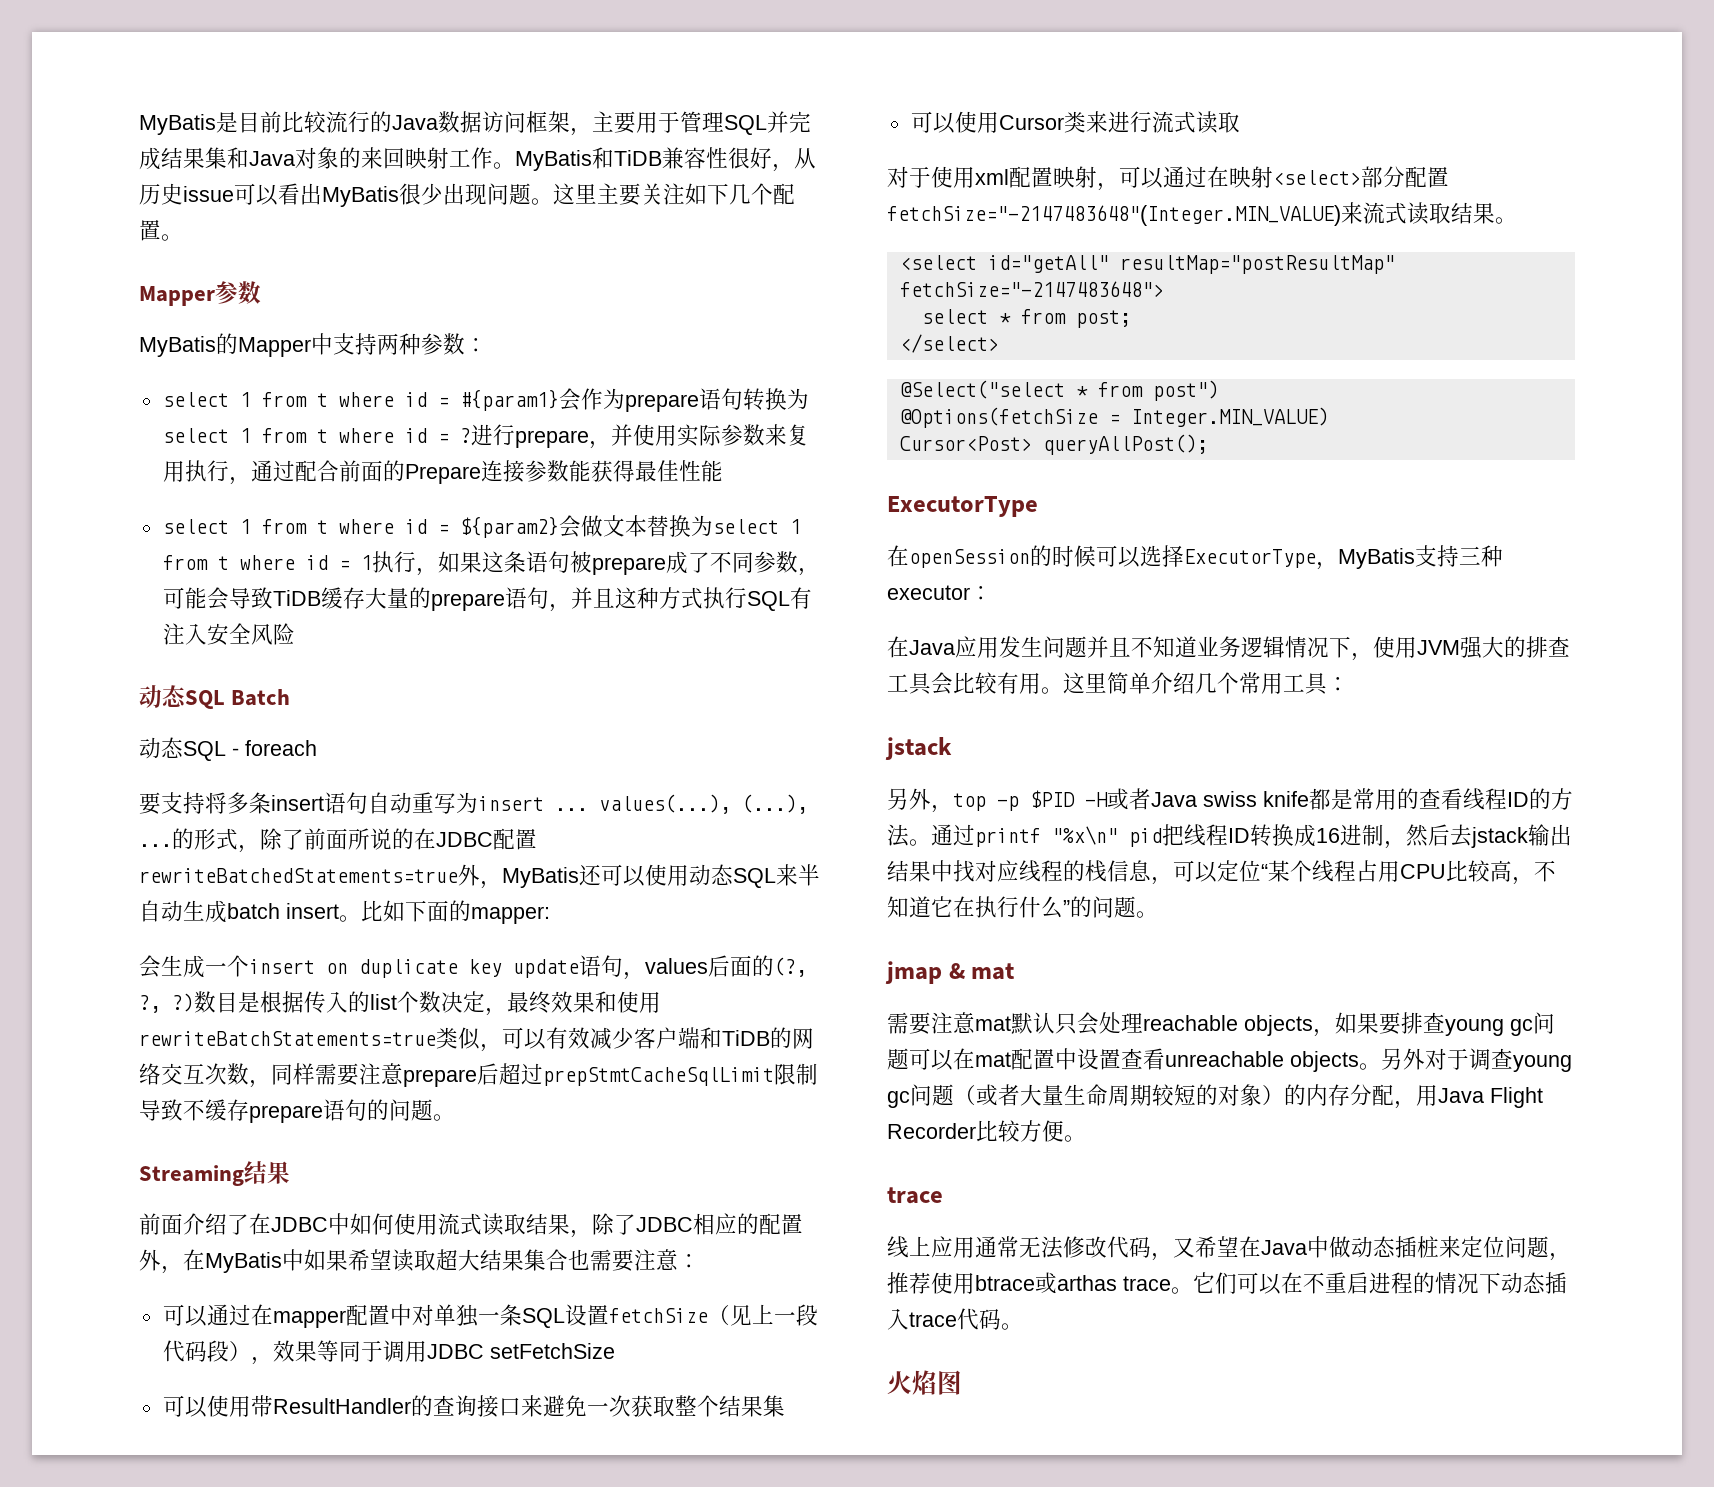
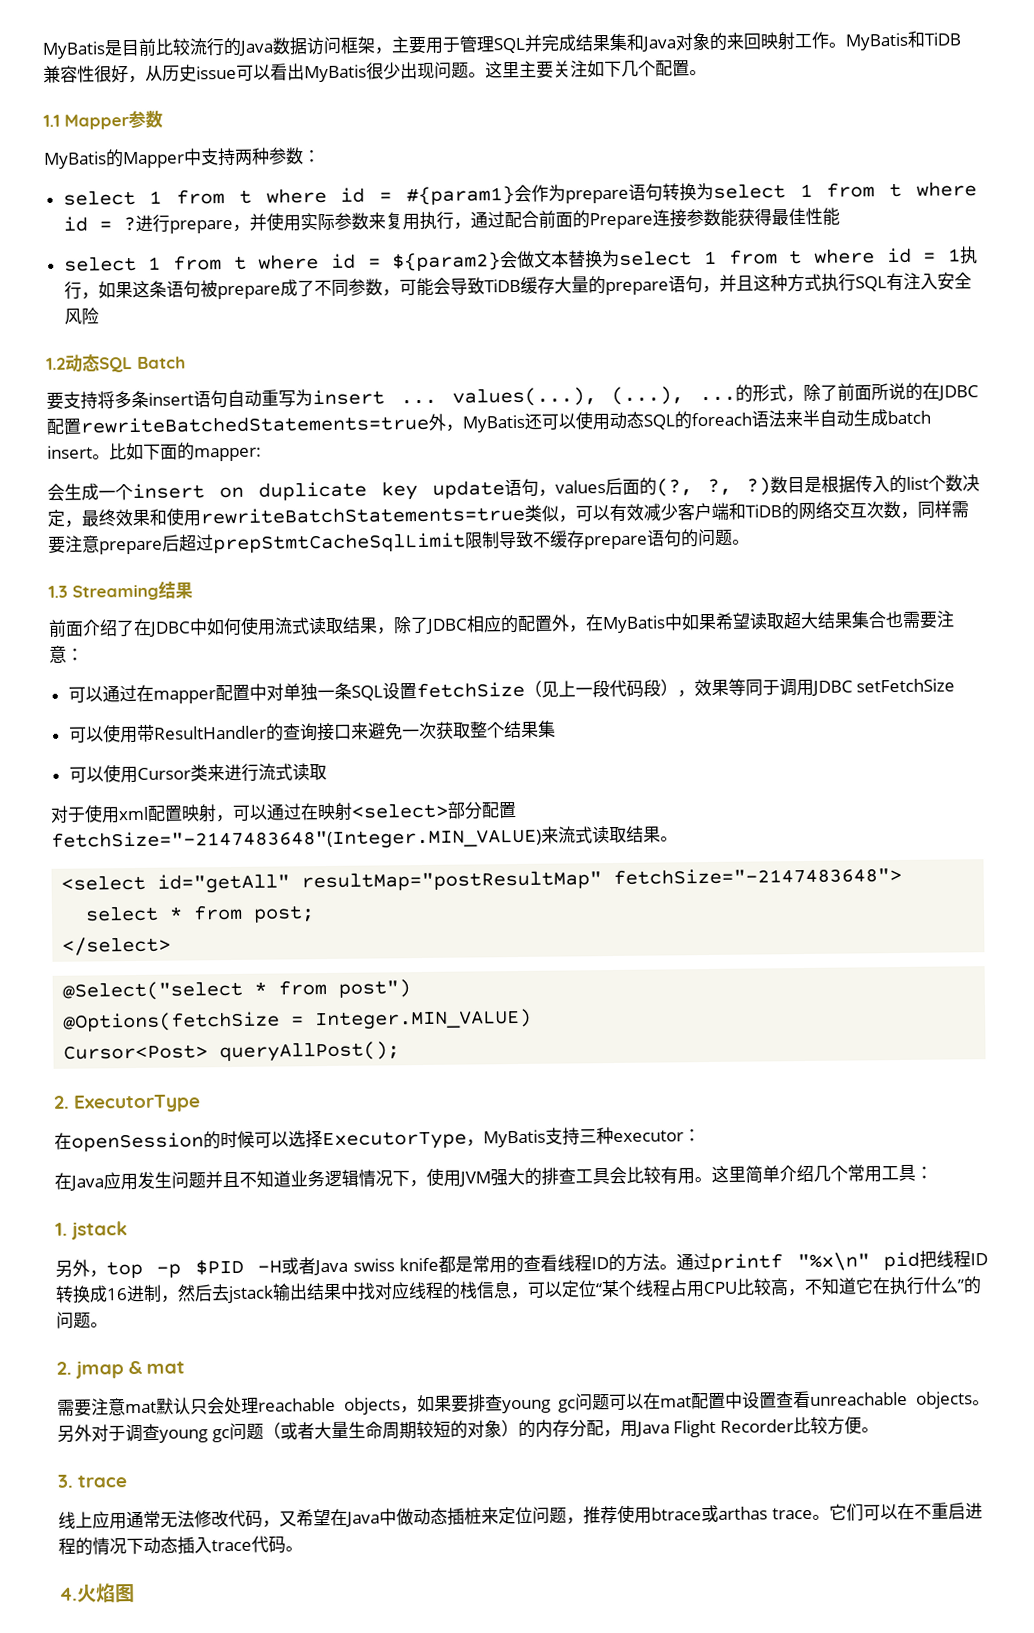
(183, 237) none -> [43,114,60,127] 1.1
(295, 634) none -> [46,357,66,370] 1.2
[139,737,317,761] // 动态SQL - foreach -> (186, 362) none
(776, 878) none -> [674,410,786,430] 的foreach语法
(455, 1117) none -> [48,585,68,598] 1.3
(1208, 444) none -> [53,1095,70,1109] 2.
(1349, 684) none -> [55,1222,68,1236] 1.
(1158, 914) none -> [56,1361,72,1375] 2.
(1086, 1138) none -> [57,1474,74,1488] 3.
(1023, 1326) none -> [59,1587,78,1601] 4.

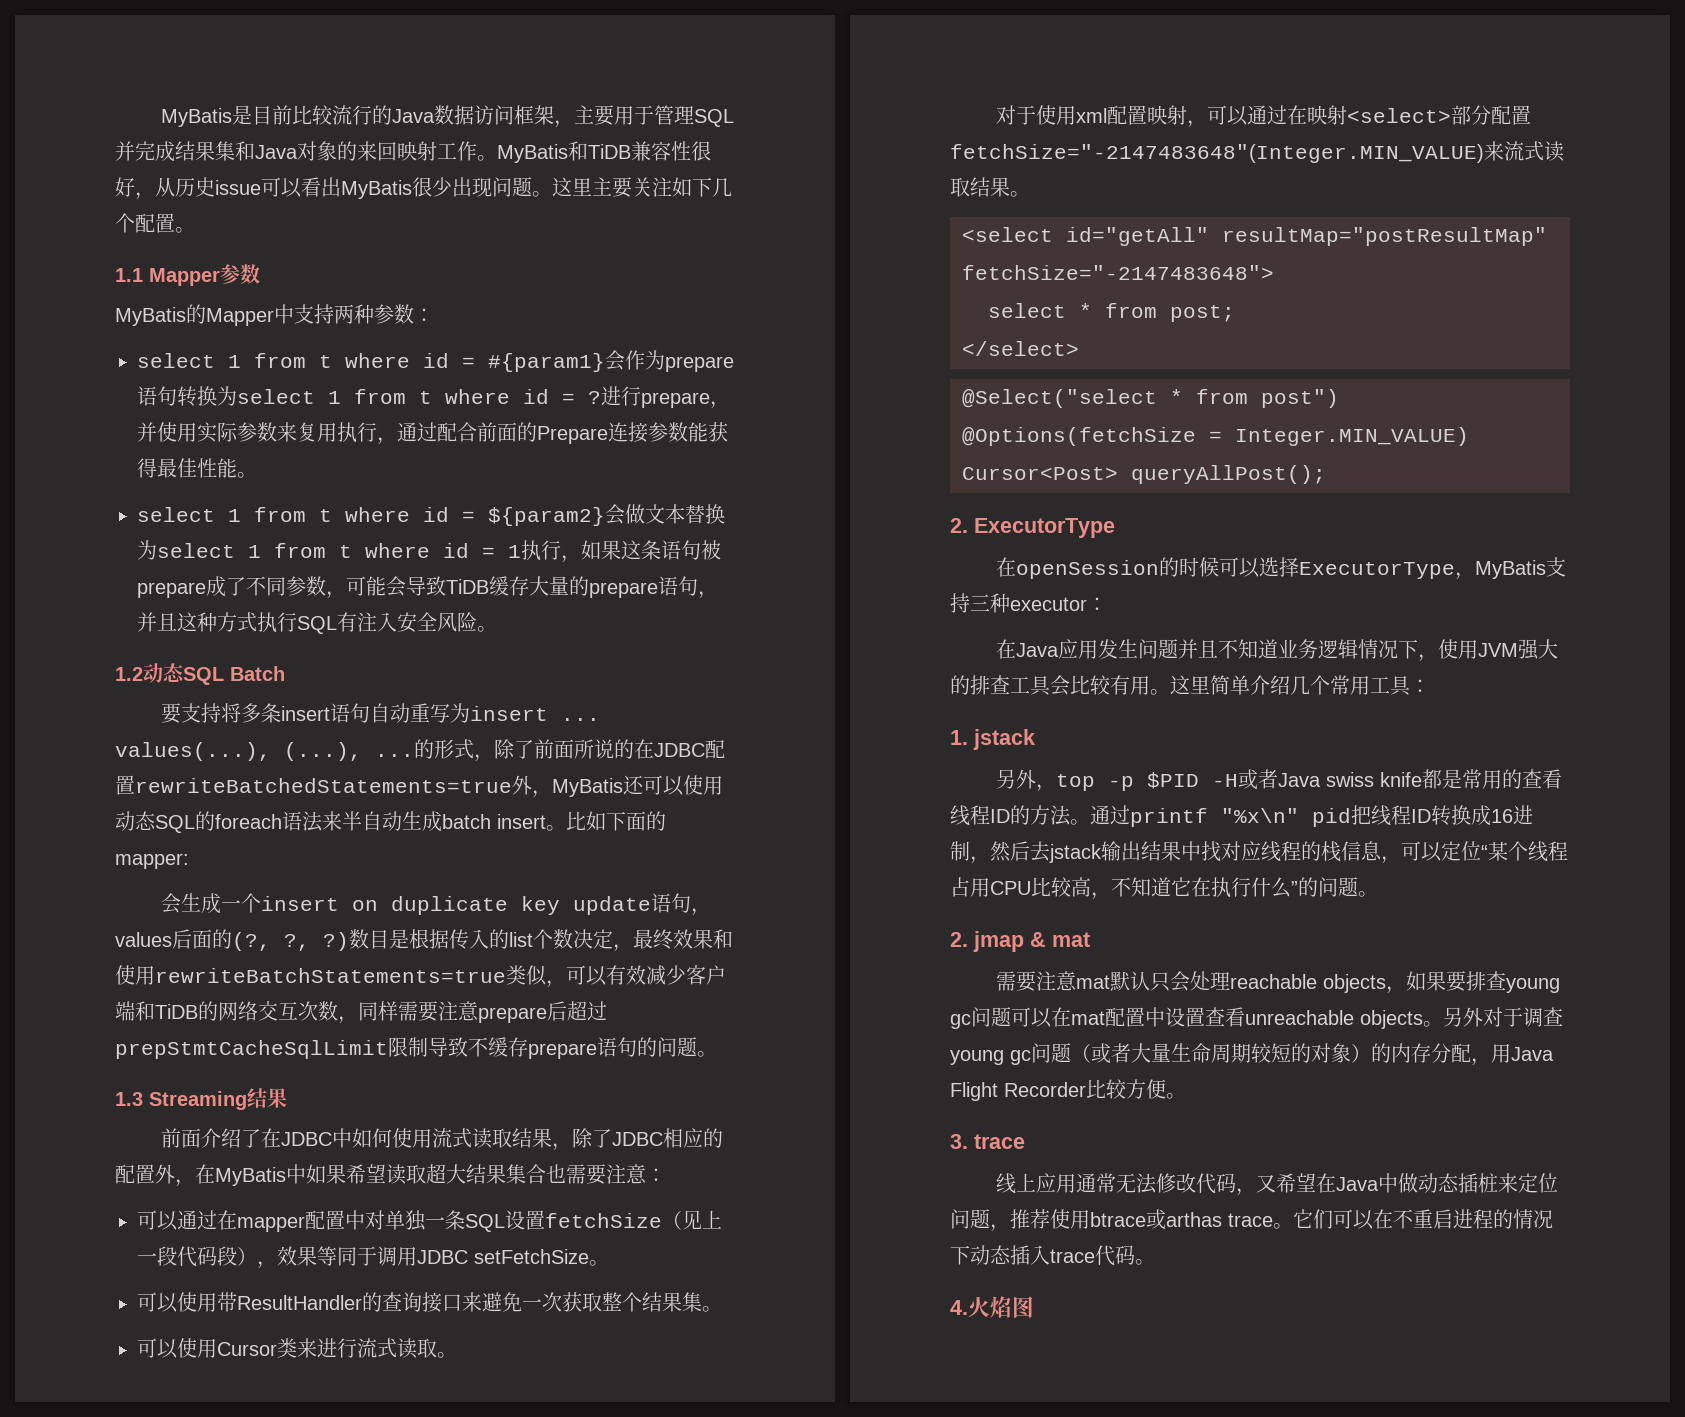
(840, 216) none -> [237,472,257,478] 。
(99, 316) none -> [477,626,497,632] 。
(956, 685) none -> [589,1260,609,1266] 。
(556, 729) none -> [702,1306,722,1312] 。
(327, 772) none -> [437,1352,457,1358] 。

